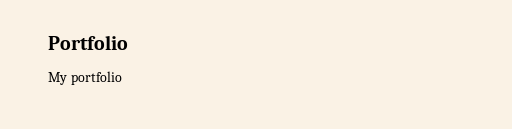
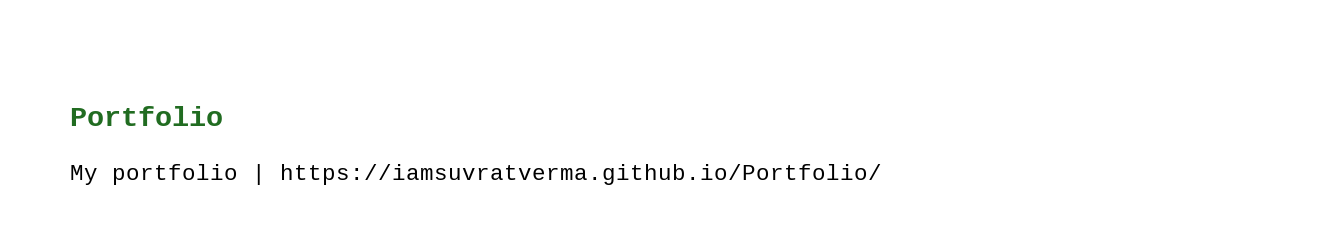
(122, 78) none -> [252,164,882,185] | https://iamsuvratverma.github.io/Portfolio/

